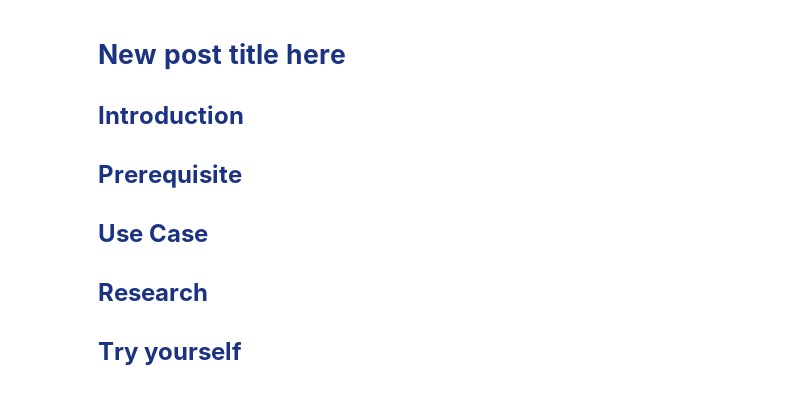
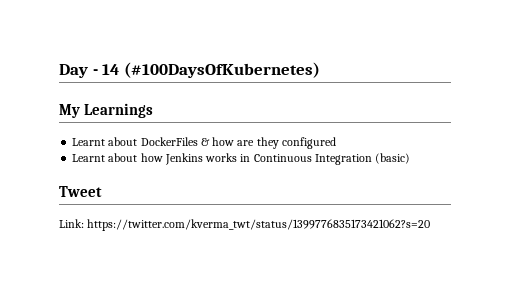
[98,43,347,70] [98,105,244,124] [98,164,242,188] [98,224,209,242] [98,283,208,301] [98,342,243,365] New post title here // Introduction // Prerequisite // Use Case // Research // Try yourself -> [59,62,320,78] [59,103,154,118] [72,137,336,149] [72,153,411,165] [59,186,102,197] [59,219,431,231] Day - 14 (#100DaysOfKubernetes) // My Learnings // Learnt about DockerFiles & how are they configured // Learnt about how Jenkins works in Continuous Integration (basic) // Tweet // Link: https://twitter.com/kverma_twt/status/1399776835173421062?s=20

